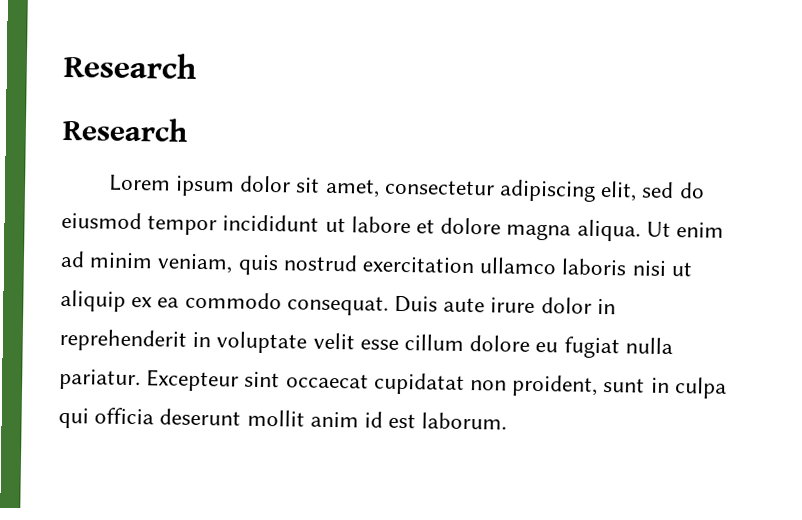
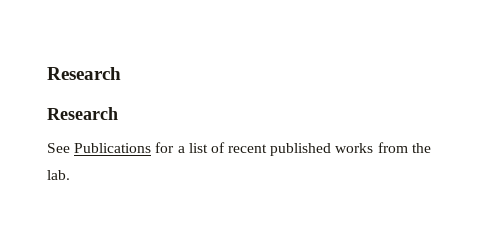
[107,174,705,202] [61,211,725,242] [60,250,692,277] [60,289,616,316] [59,328,673,359] [59,368,727,399] [58,407,508,430] Lorem ipsum dolor sit amet, consectetur adipiscing elit, sed do eiusmod tempor incididunt ut labore et dolore magna aliqua. Ut enim ad minim veniam, quis nostrud exercitation ullamco laboris nisi ut aliquip ex ea commodo consequat. Duis aute irure dolor in reprehenderit in voluptate velit esse cillum dolore eu fugiat nulla pariatur. Excepteur sint occaecat cupidatat non proident, sunt in culpa qui officia deserunt mollit anim id est laborum. -> [47,142,431,156] [47,170,70,180] See Publications for a list of recent published works from the lab.

